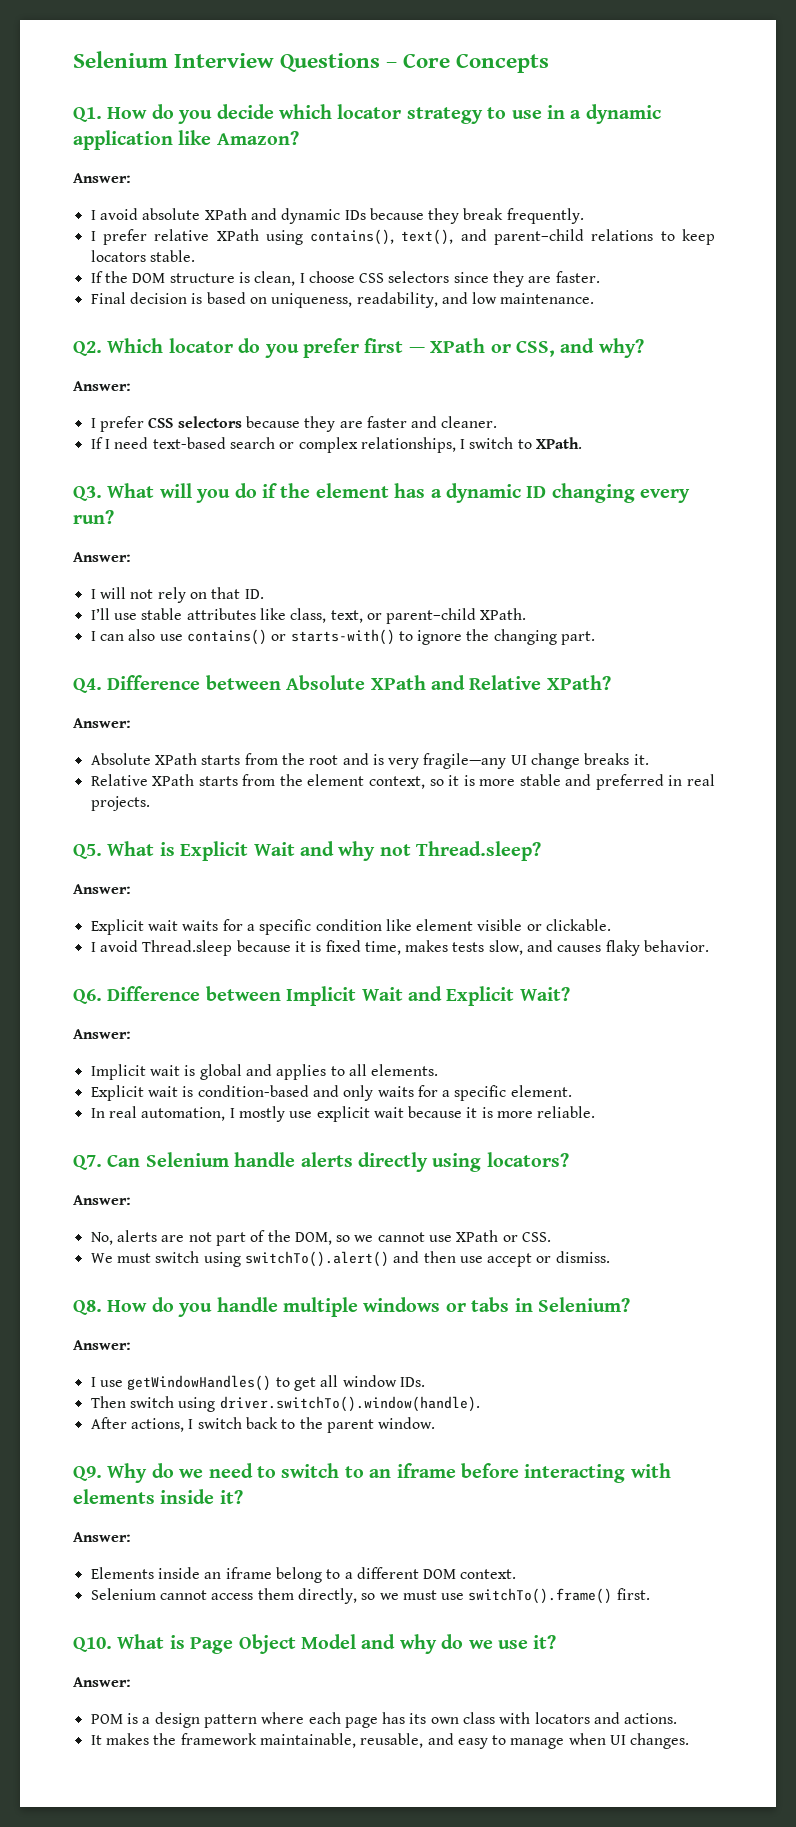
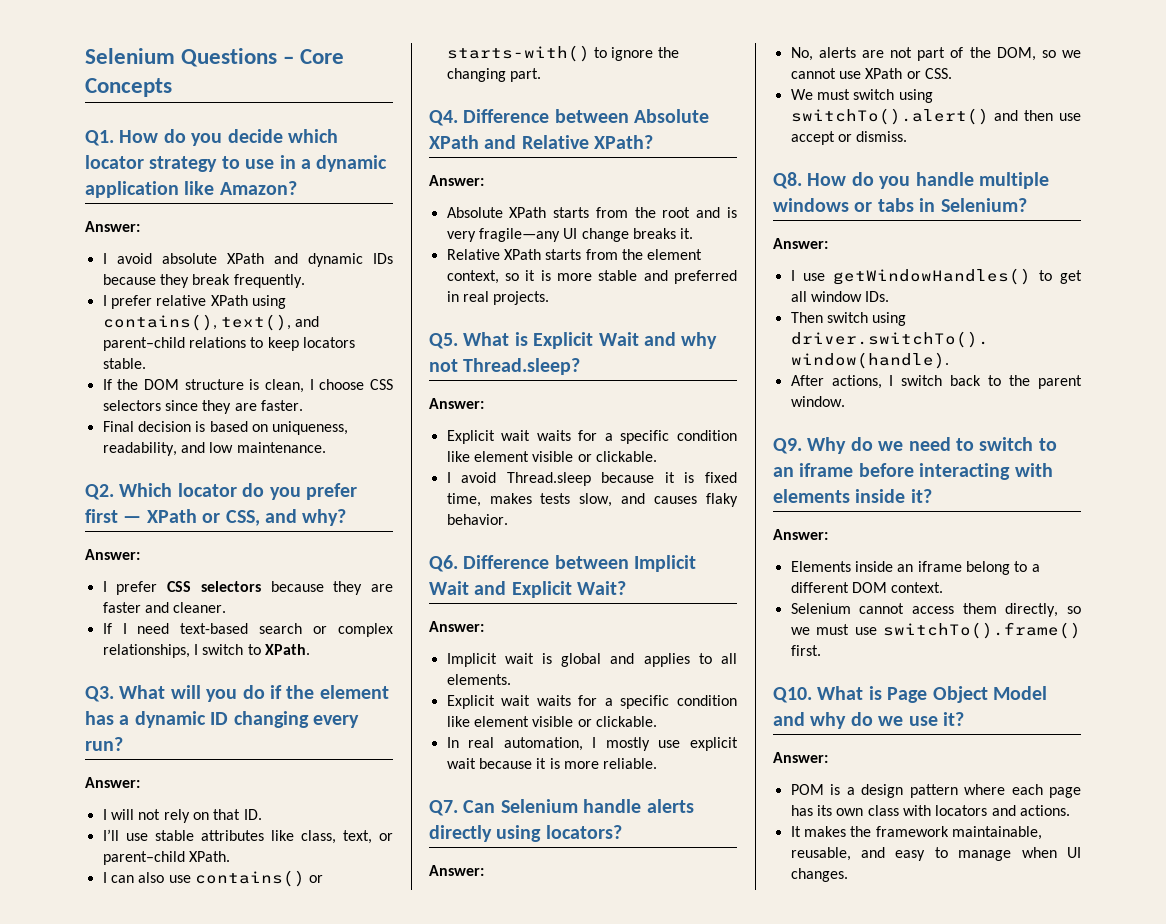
[73,51,275,68] Selenium Interview -> [85,48,175,64] Selenium
[182,1085,572,1101] is condition-based and only waits for a specific element. -> [536,695,737,709] [446,716,657,727] waits for a specific condition like element visible or clickable.

